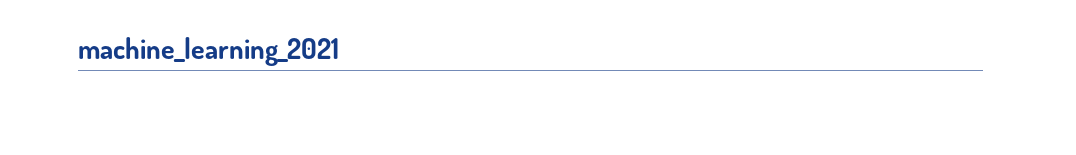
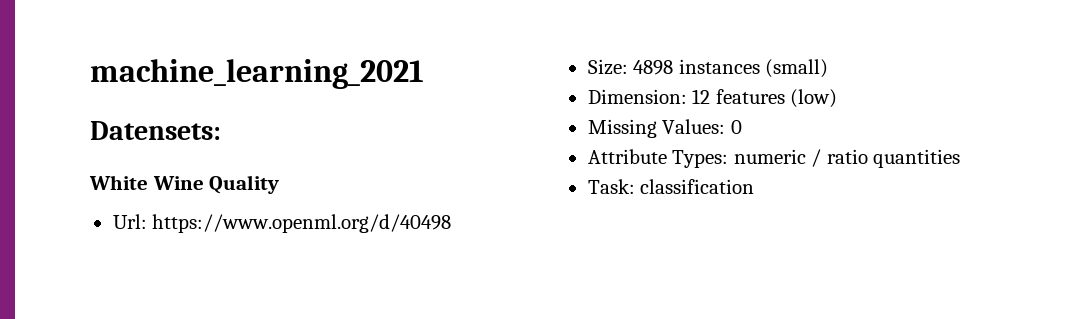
(339, 51) none -> [90,121,221,140] [89,175,280,194] [112,214,452,233] [587,59,829,78] [587,89,838,108] [587,119,742,138] [587,149,961,168] [587,179,755,194] // Datensets: // White Wine Quality // Url: https://www.openml.org/d/40498 // Size: 4898 instances (small) // Dimension: 12 features (low) // Missing Values: 0 // Attribute Types: numeric / ratio quantities // Task: classification

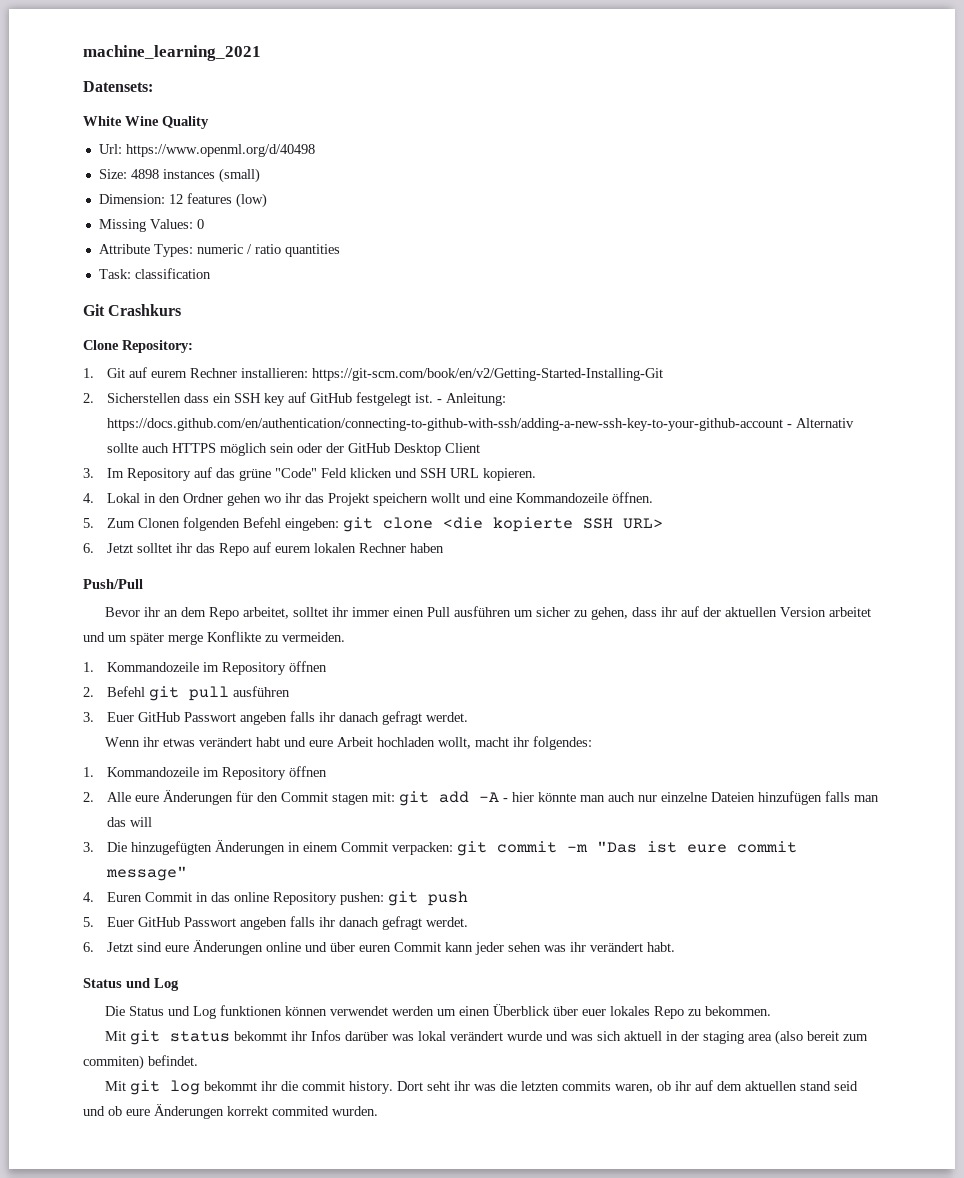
(755, 186) none -> [83,304,182,316] [83,340,193,353] [83,367,663,381] [83,392,506,406] [106,418,854,431] [106,443,480,456] [83,467,536,481] [83,492,653,506] [83,517,663,532] [83,542,444,556] [83,579,143,589] [105,606,872,620] [83,631,345,645] [83,661,327,675] [83,686,290,701] [83,711,468,725] [105,736,593,750] [83,766,327,780] [83,790,879,806] [106,817,152,827] [83,840,797,856] [105,866,187,881] [83,891,468,906] [83,916,468,930] [83,940,675,955] [83,978,179,991] [105,1004,772,1019] [105,1030,869,1045] [83,1055,198,1070] [105,1080,859,1095] [83,1104,378,1119] // Git Crashkurs // Clone Repository: // 1. Git auf eurem Rechner installieren: https://git-scm.com/book/en/v2/Getting-Started-Installing-Git // 2. Sicherstellen dass ein SSH key auf GitHub festgelegt ist. - Anleitung: https://docs.github.com/en/authentication/connecting-to-github-with-ssh/adding-a-new-ssh-key-to-your-github-account - Alternativ sollte auch HTTPS möglich sein oder der GitHub Desktop Client // 3. Im Repository auf das grüne "Code" Feld klicken und SSH URL kopieren. // 4. Lokal in den Ordner gehen wo ihr das Projekt speichern wollt und eine Kommandozeile öffnen. // 5. Zum Clonen folgenden Befehl eingeben: git clone <die kopierte SSH URL> // 6. Jetzt solltet ihr das Repo auf eurem lokalen Rechner haben // Push/Pull // Bevor ihr an dem Repo arbeitet, solltet ihr immer einen Pull ausführen um sicher zu gehen, dass ihr auf der aktuellen Version arbeitet und um später merge Konflikte zu vermeiden. // 1. Kommandozeile im Repository öffnen // 2. Befehl git pull ausführen // 3. Euer GitHub Passwort angeben falls ihr danach gefragt werdet. // Wenn ihr etwas verändert habt und eure Arbeit hochladen wollt, macht ihr folgendes: // 1. Kommandozeile im Repository öffnen // 2. Alle eure Änderungen für den Commit stagen mit: git add -A - hier könnte man auch nur einzelne Dateien hinzufügen falls man das will // 3. Die hinzugefügten Änderungen in einem Commit verpacken: git commit -m "Das ist eure commit message" // 4. Euren Commit in das online Repository pushen: git push // 5. Euer GitHub Passwort angeben falls ihr danach gefragt werdet. // 6. Jetzt sind eure Änderungen online und über euren Commit kann jeder sehen was ihr verändert habt. // Status und Log // Die Status und Log funktionen können verwendet werden um einen Überblick über euer lokales Repo zu bekommen. // Mit git status bekommt ihr Infos darüber was lokal verändert wurde und was sich aktuell in der staging area (also bereit zum commiten) befindet. // Mit git log bekommt ihr die commit history. Dort seht ihr was die letzten commits waren, ob ihr auf dem aktuellen stand seid und ob eure Änderungen korrekt commited wurden.

